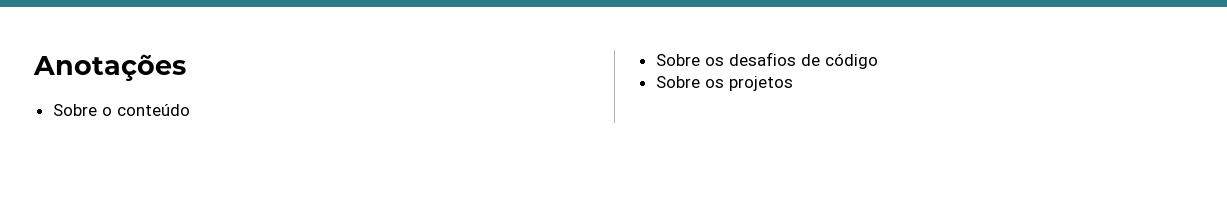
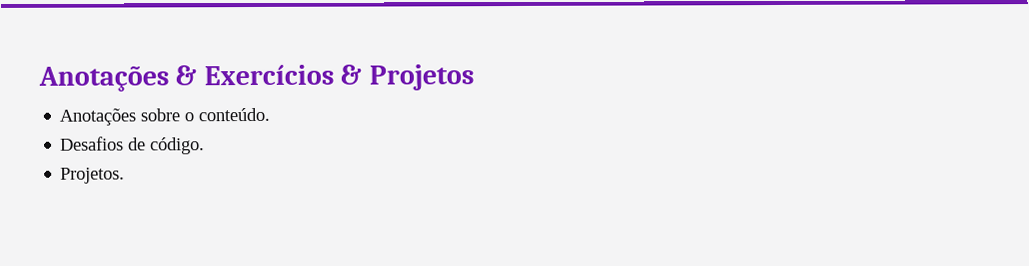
[33,54,186,81] [52,104,190,116] [655,52,878,69] [655,76,793,91] Anotações // Sobre o conteúdo // Sobre os desafios de código // Sobre os projetos -> [38,64,474,92] [59,107,271,126] [60,136,206,155] [60,167,126,184] Anotações & Exercícios & Projetos // Anotações sobre o conteúdo. // Desafios de código. // Projetos.

